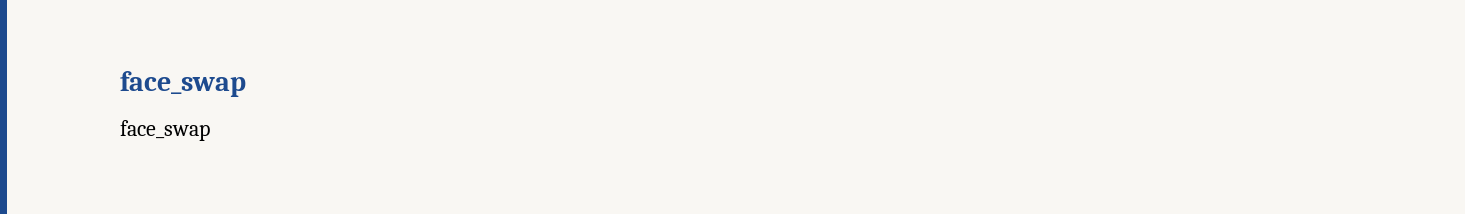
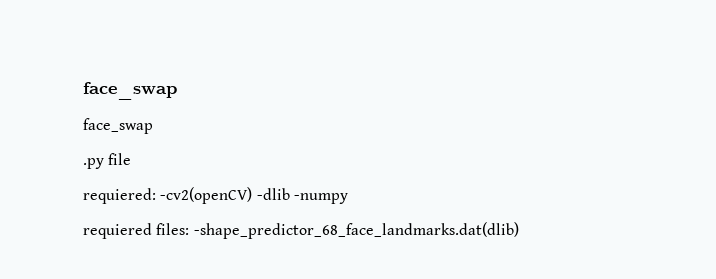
(210, 130) none -> [83,153,132,169] [83,187,348,204] [83,222,519,239] // .py file // requiered: -cv2(openCV) -dlib -numpy // requiered files: -shape_predictor_68_face_landmarks.dat(dlib)

